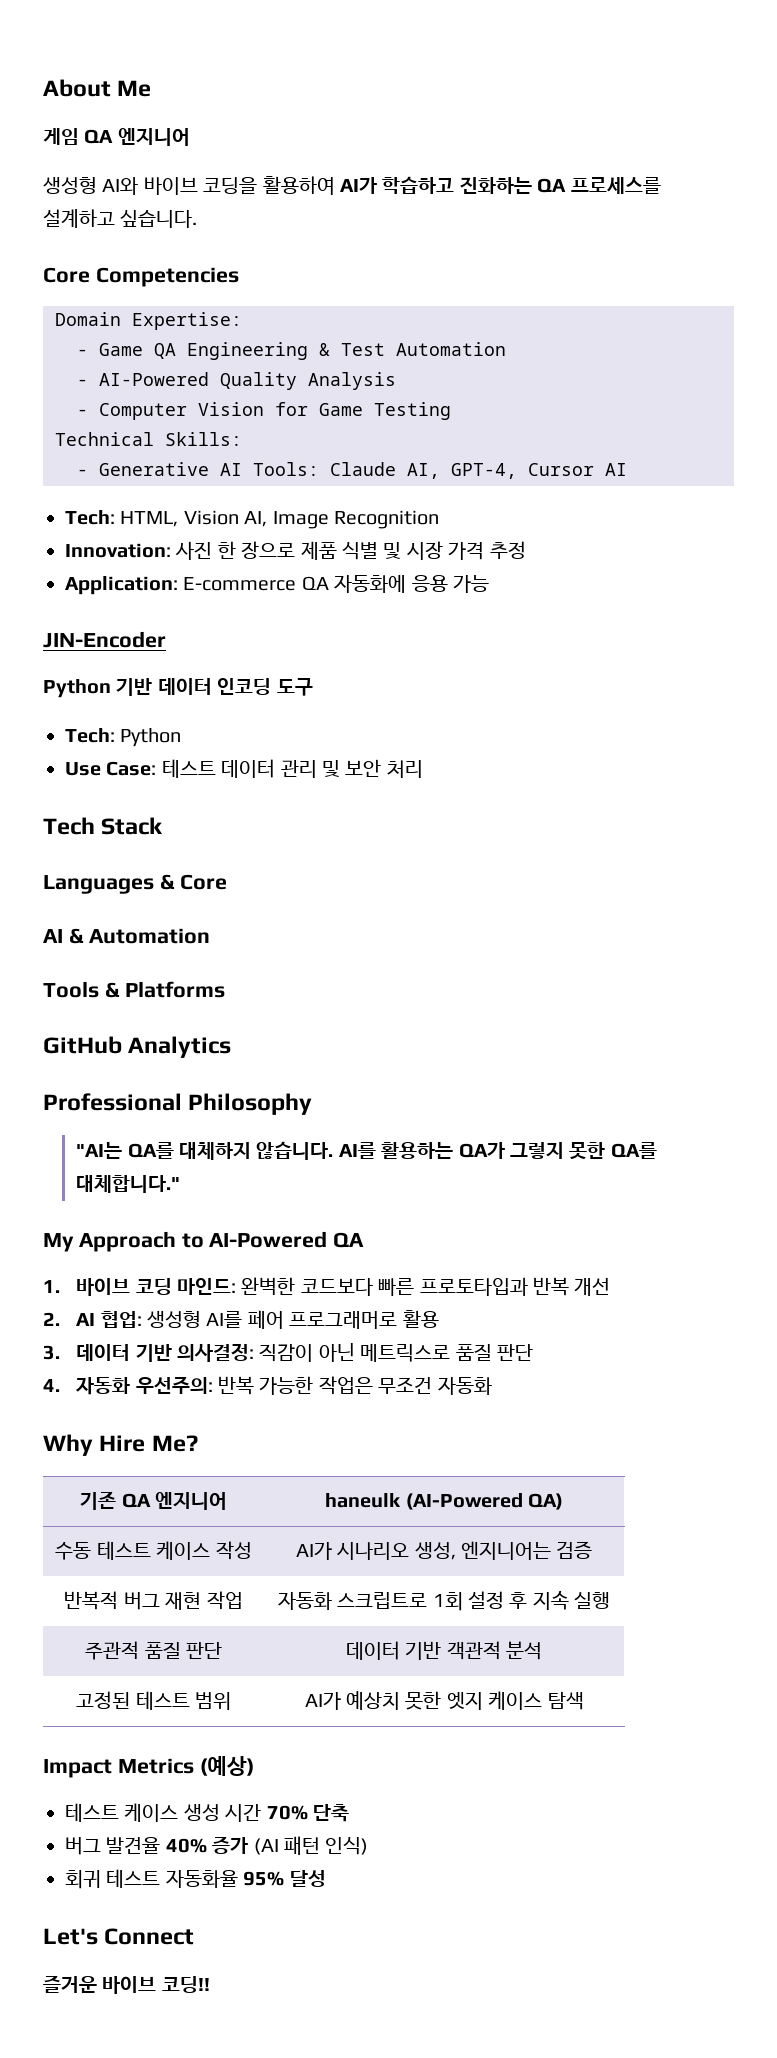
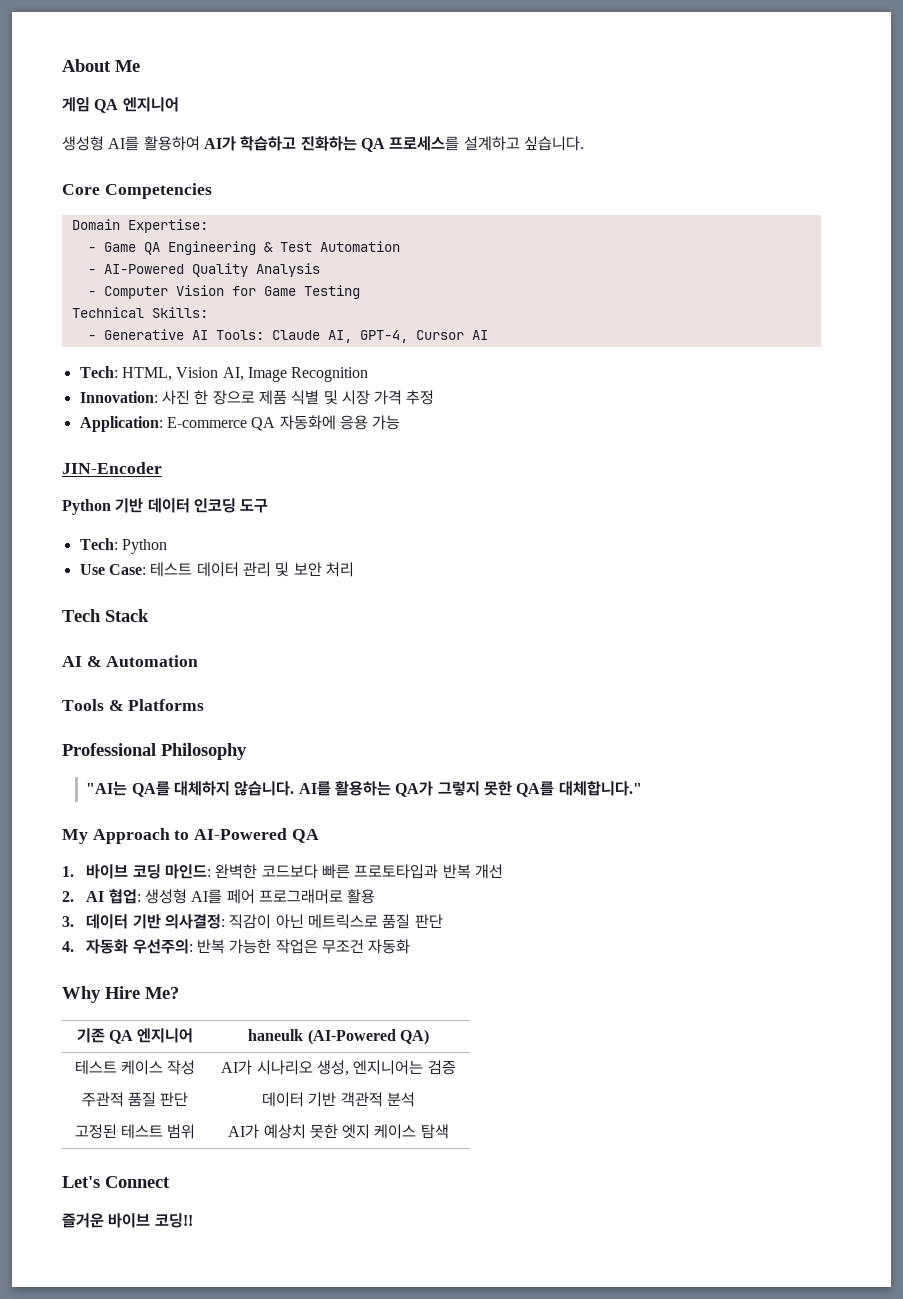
[102,177,258,195] AI와 바이브 코딩을 -> [108,136,140,151] AI를
[43,874,227,894] // Languages & Core -> (149, 615) none
[43,1036,232,1058] // GitHub Analytics -> (205, 705) none
[55,1542,92,1560] 수동 -> (429, 1037) none
[64,1591,243,1610] [277,1590,611,1611] // 반복적 버그 재현 작업 | 자동화 스크립트로 1회 설정 후 지속 실행 -> (456, 1067) none
[43,1756,254,1778] [65,1803,349,1822] [65,1836,369,1855] [65,1869,326,1889] // Impact Metrics (예상) // 테스트 케이스 생성 시간 70% 단축 // 버그 발견율 40% 증가 (AI 패턴 인식) // 회귀 테스트 자동화율 95% 달성 -> (449, 1131) none

